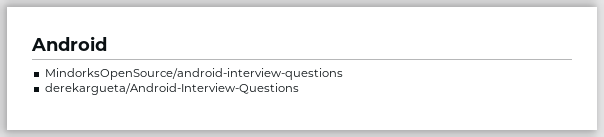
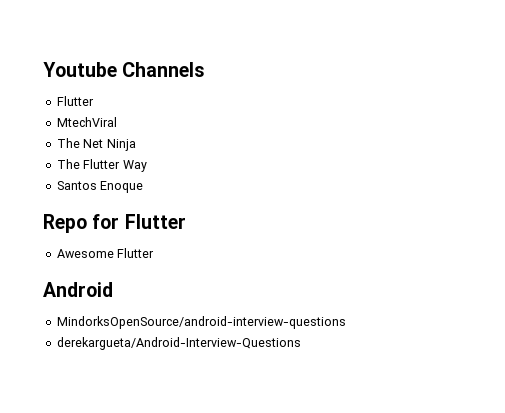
(31, 43) none -> [43,62,205,77] [56,96,94,106] [56,117,117,127] [56,138,136,151] [56,159,147,172] [56,181,144,193] [43,214,186,233] [56,248,155,258] Youtube Channels // Flutter // MtechViral // The Net Ninja // The Flutter Way // Santos Enoque // Repo for Flutter // Awesome Flutter //

